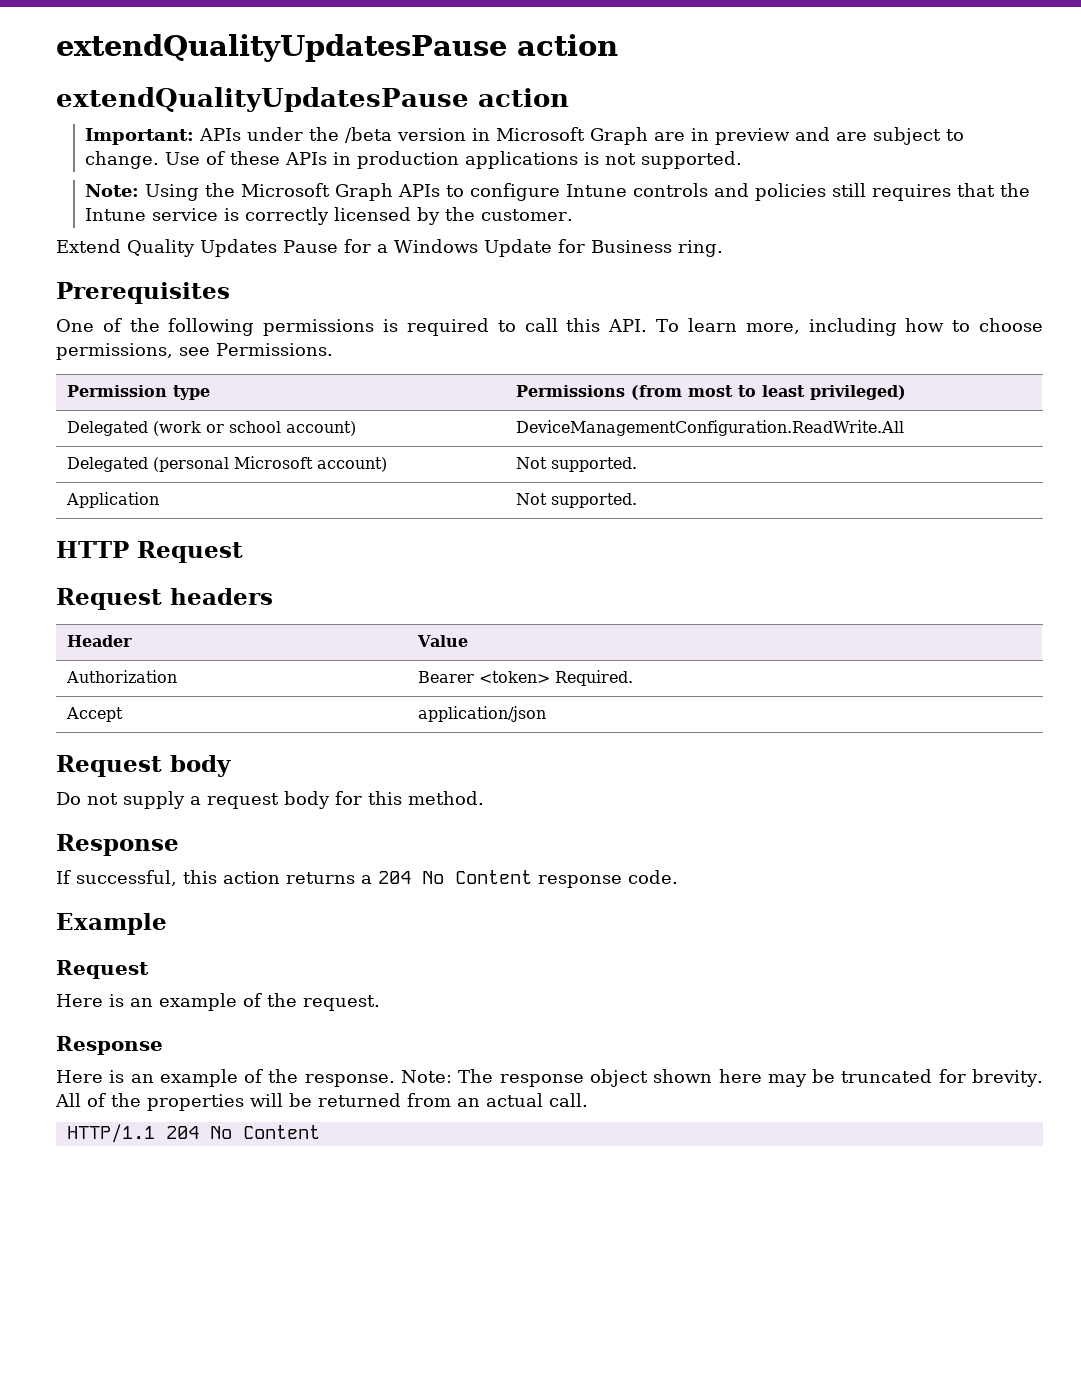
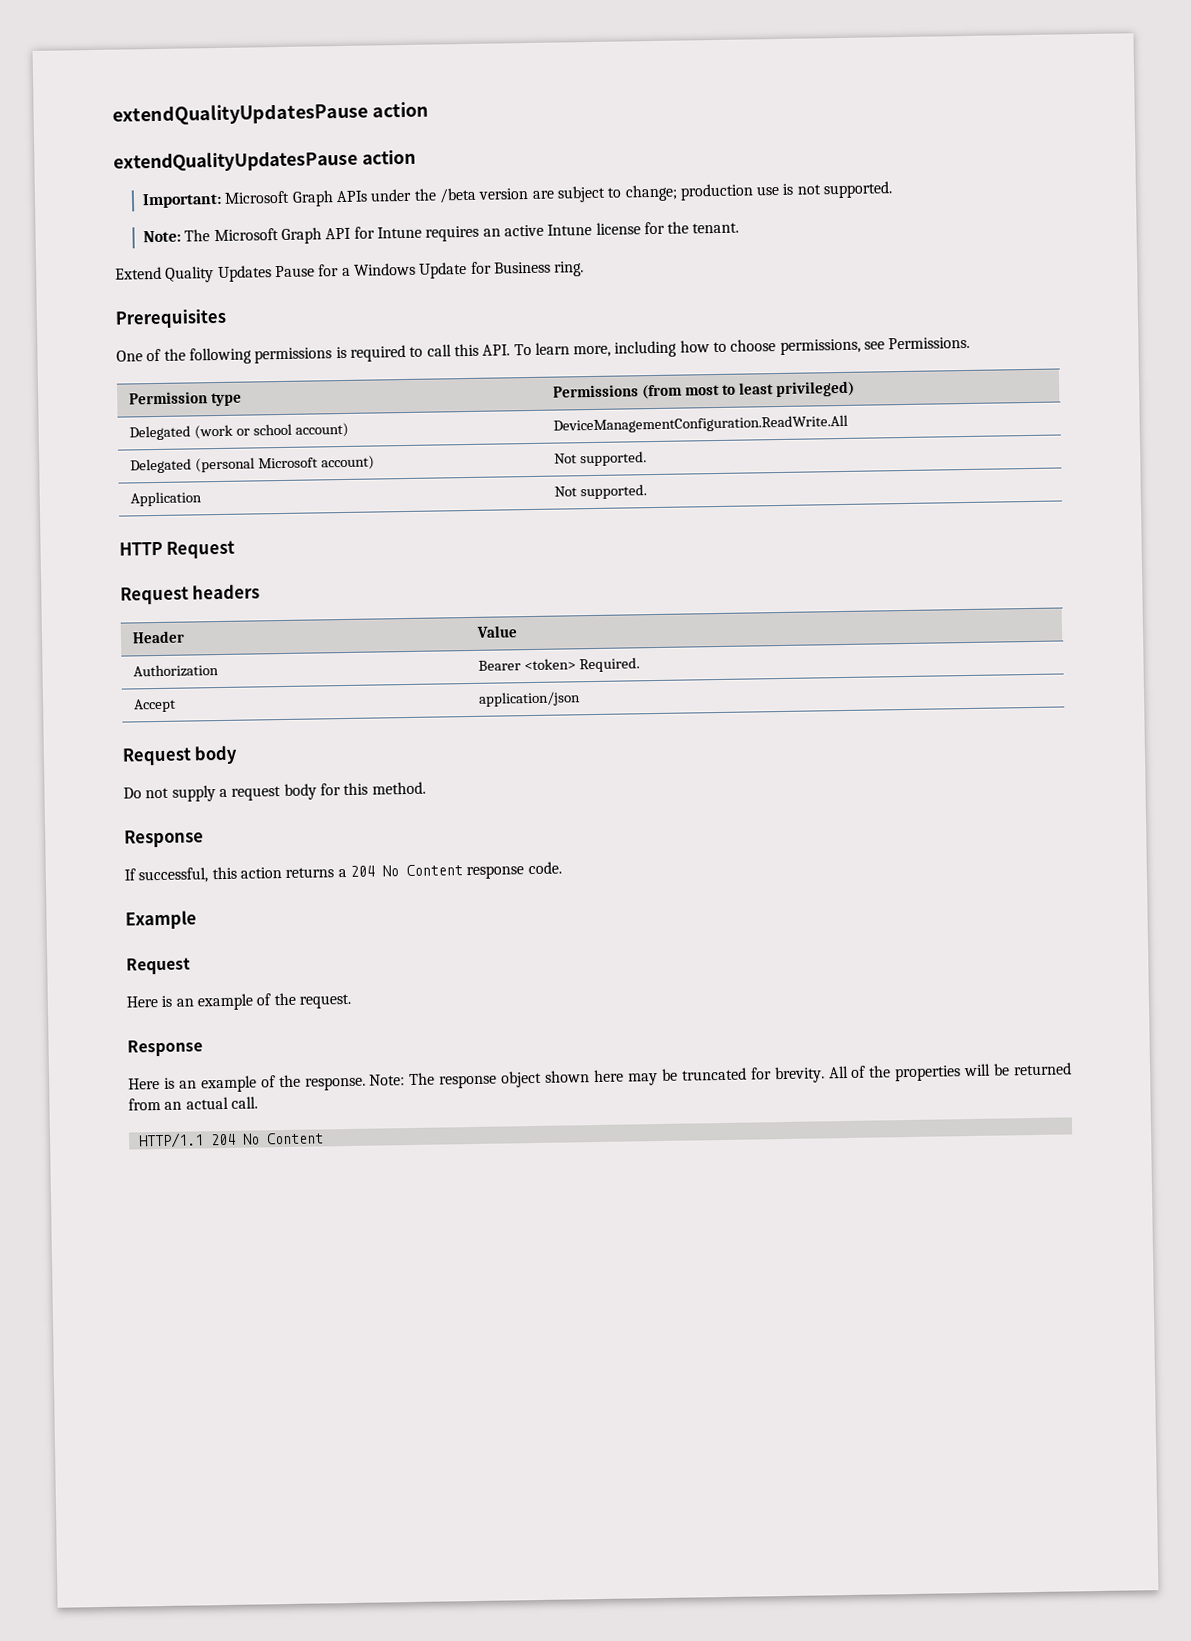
(195, 136) none -> [224,190,334,207] Microsoft Graph
[472,127,965,145] [85,151,743,169] [85,183,1031,201] [85,207,574,225] in Microsoft Graph are in preview and are subject to change. Use of these APIs in production applications is not supported. // Note: Using the Microsoft Graph APIs to configure Intune controls and policies still requires that the Intune service is correctly licensed by the customer. -> [531,181,894,203] [143,221,740,244] are subject to change; production use is not supported. // Note: The Microsoft Graph API for Intune requires an active Intune license for the tenant.

